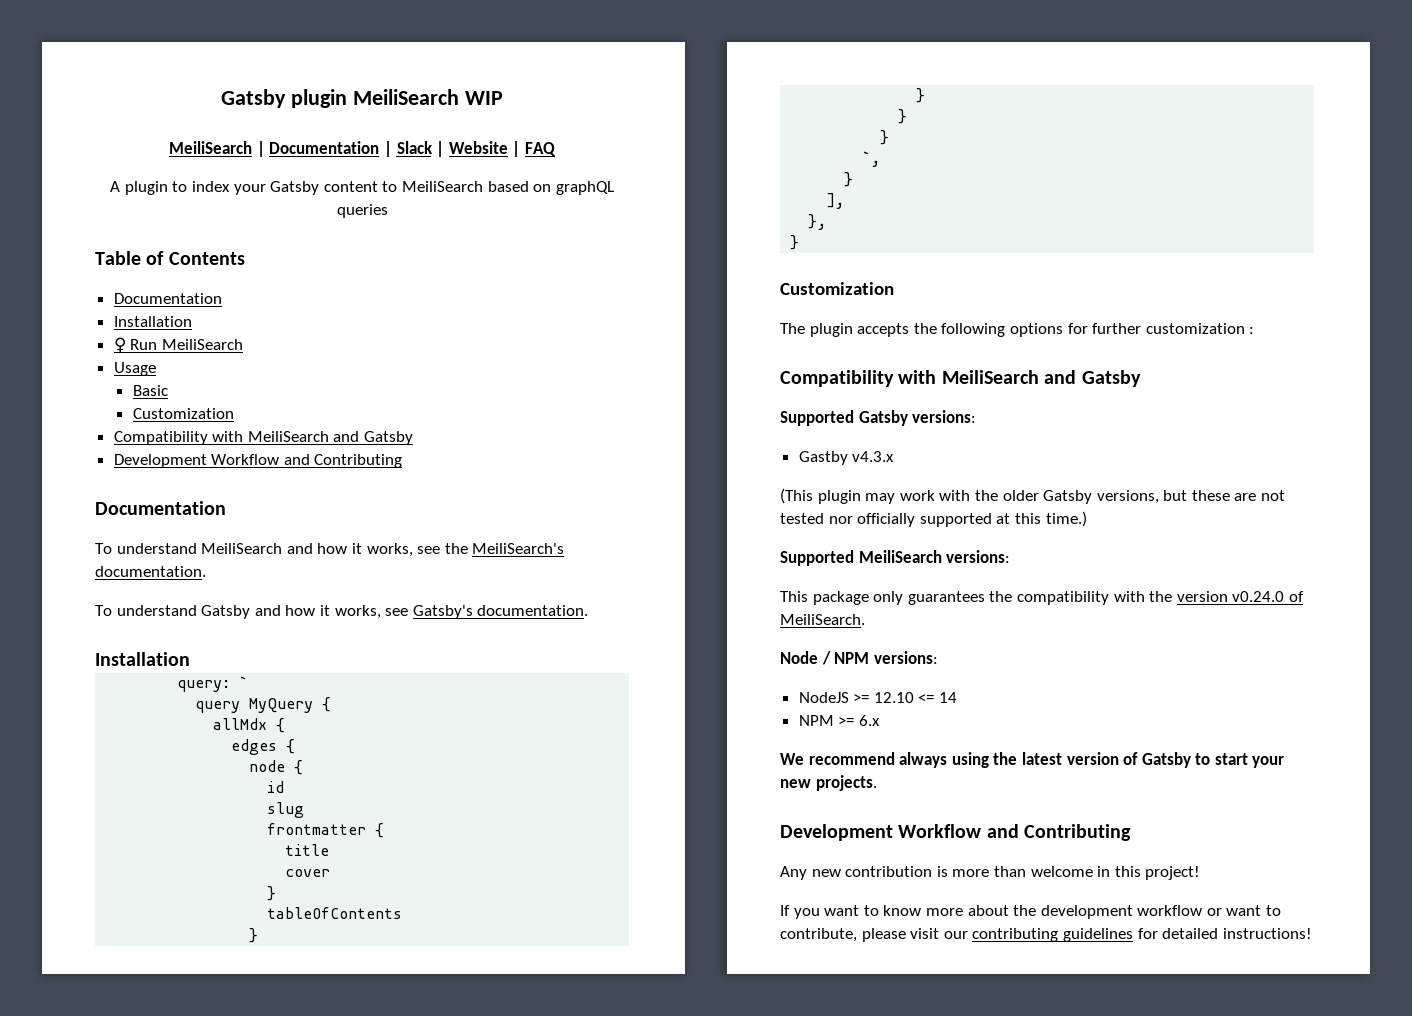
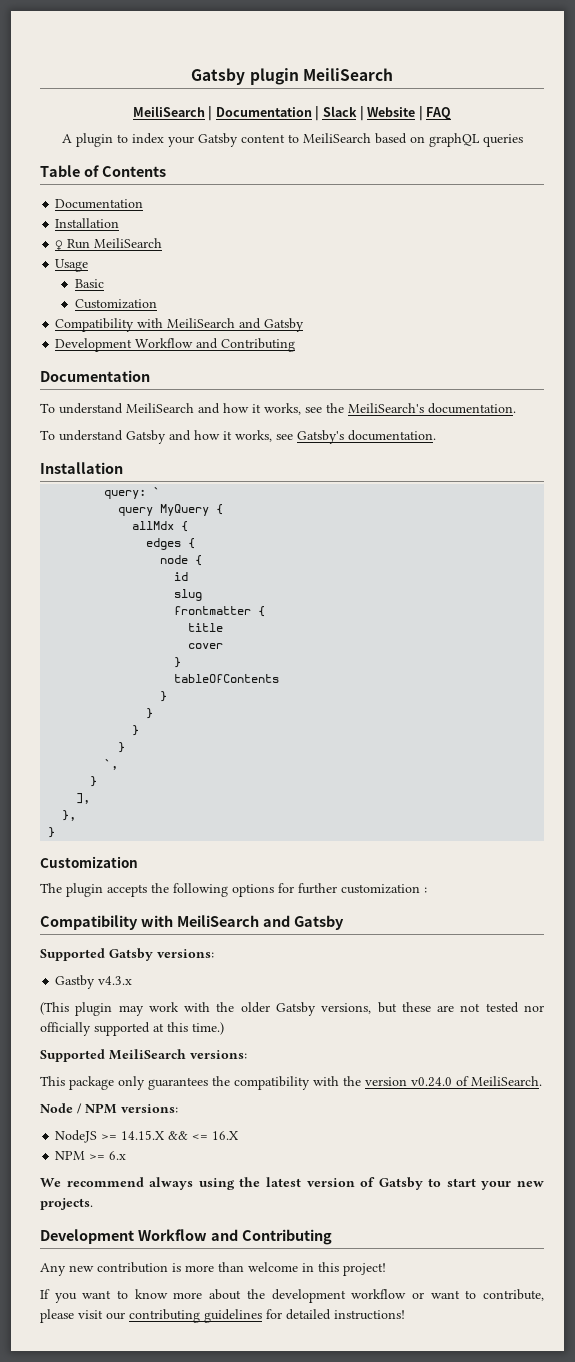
[464,91,503,105] WIP -> (393, 74) none
[873,692,958,703] 12.10 <= 14 -> [121,1130,240,1140] 14.15.X && <= 16.X

